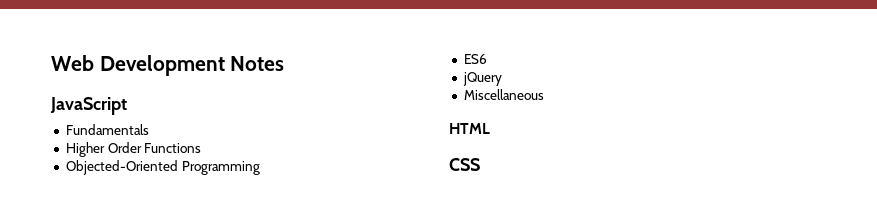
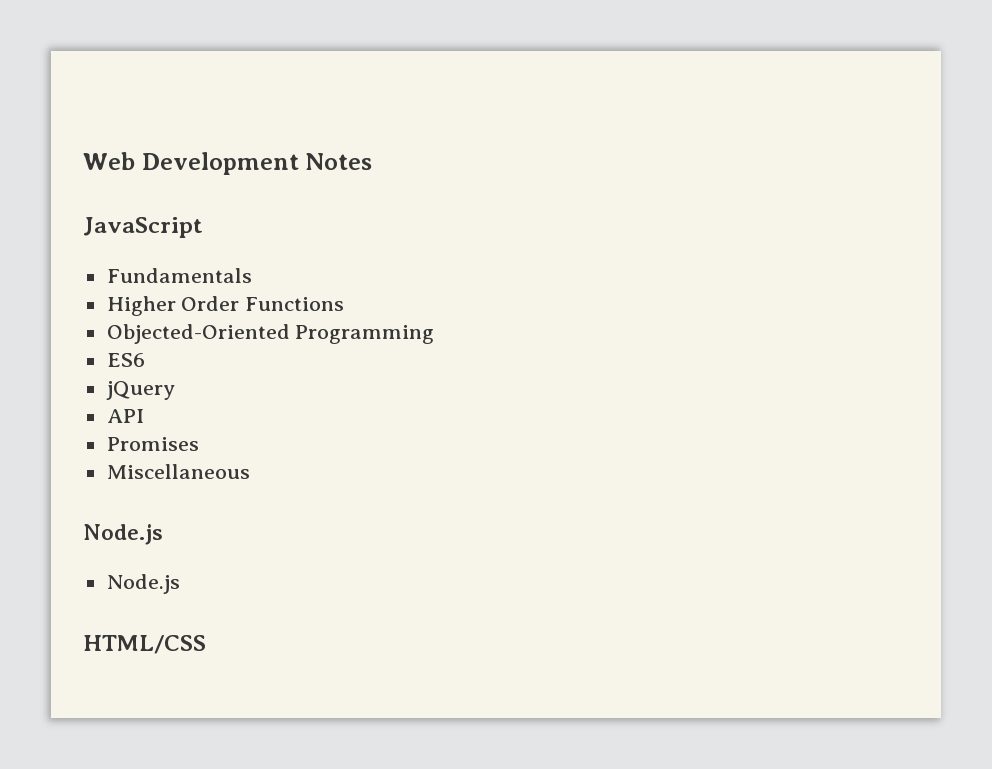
(502, 79) none -> [106,409,144,423] [106,437,199,451] // API // Promises
[449,123,490,134] [449,158,480,171] HTML // CSS -> [83,524,163,545] [106,574,180,594] [83,635,206,654] Node.js // Node.js // HTML/CSS

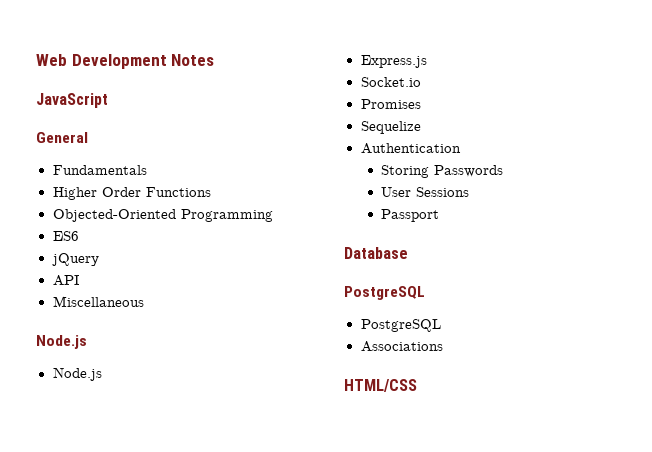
(203, 227) none -> [36,132,88,143] // General
[106,437,199,451] // Promises -> (79, 280) none
(180, 584) none -> [360,55,427,68] [360,77,421,87] [360,99,421,109] [360,121,421,134] [360,143,461,154] [381,165,504,178] [381,187,470,197] [381,209,440,222] [344,247,408,259] [344,286,425,300] [360,319,441,332] [360,341,443,352] // Express.js // Socket.io // Promises // Sequelize // Authentication // Storing Passwords // User Sessions // Passport // Database // PostgreSQL // PostgreSQL // Associations

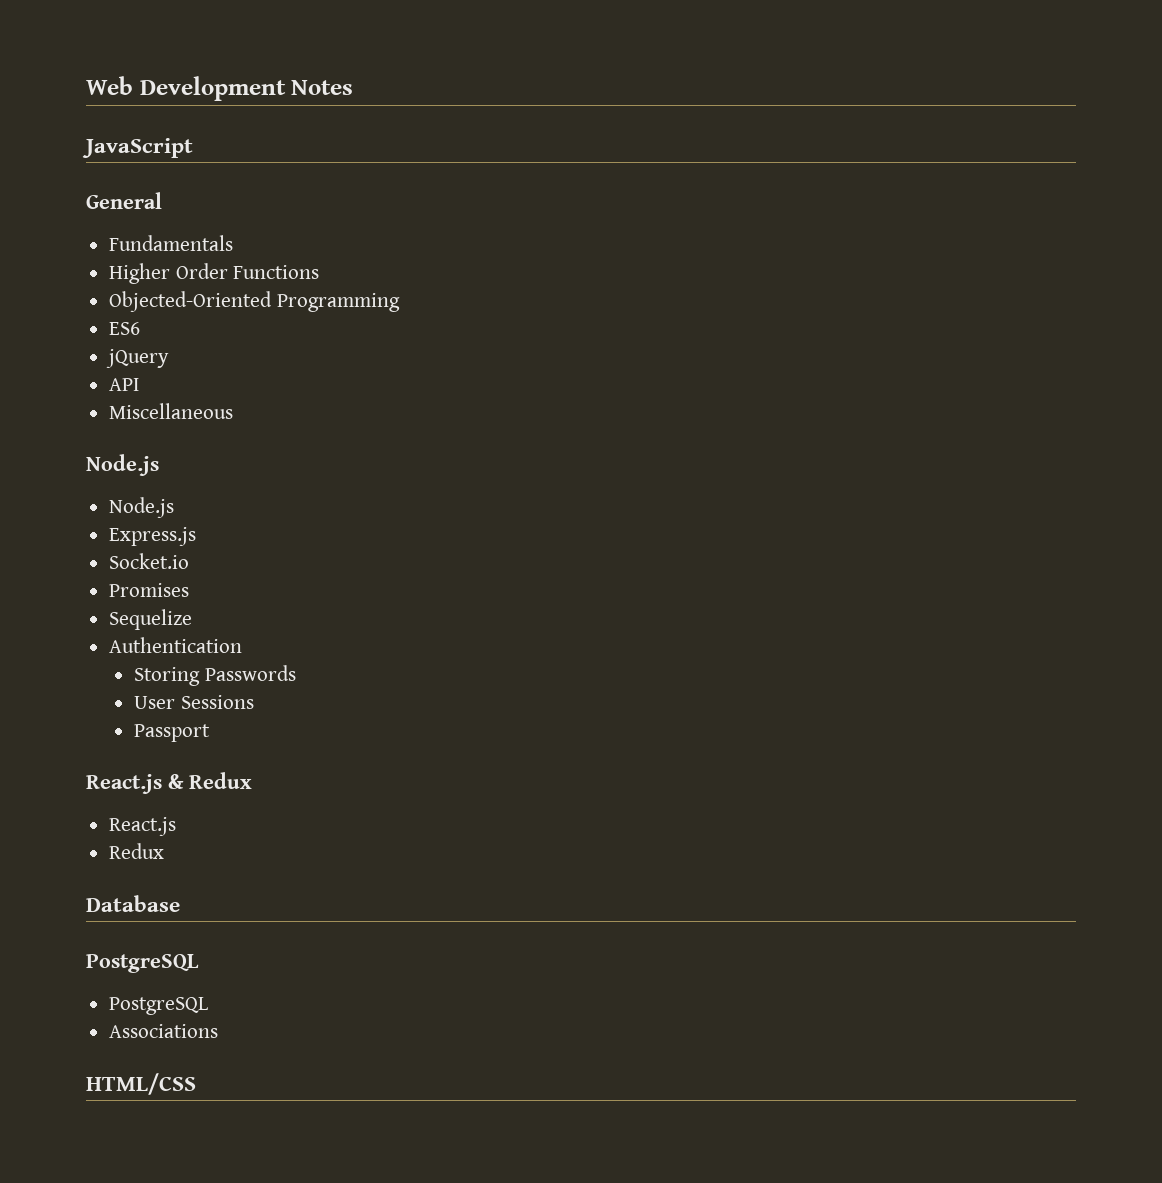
(440, 215) none -> [86,772,252,794] [109,817,177,836] [109,843,165,859] // React.js & Redux // React.js // Redux

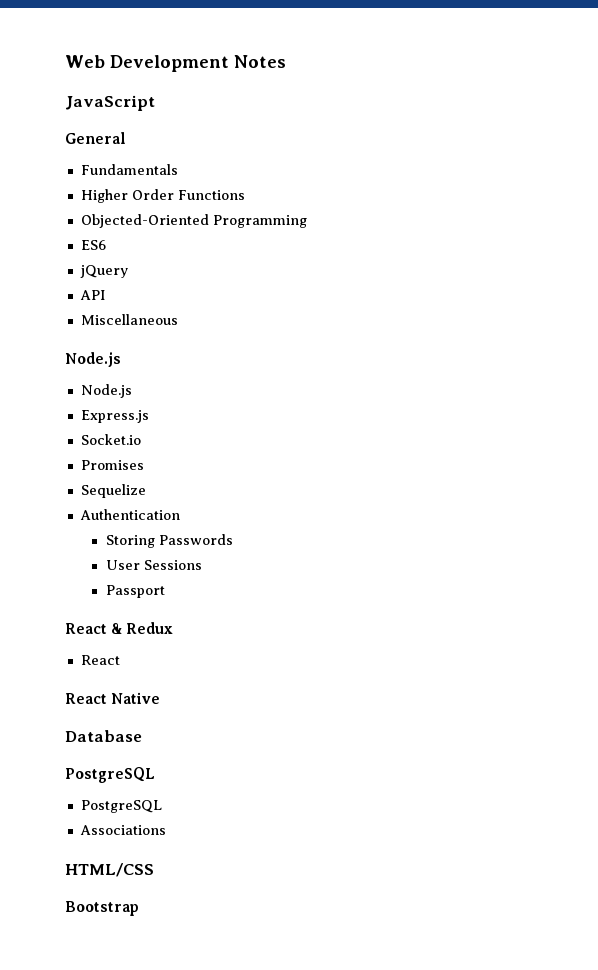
[86,774,162,794] React.js -> [65,623,107,634] React
[109,817,177,836] [109,843,165,859] React.js // Redux -> [80,655,120,665] [65,692,161,704] React // React Native
(196, 1084) none -> [65,901,139,916] // Bootstrap

